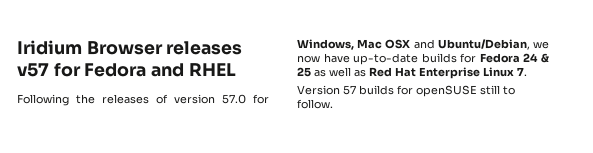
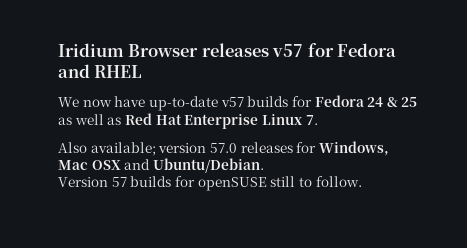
[17,94,269,106] [297,39,549,50] Following the releases of version 57.0 for Windows, Mac OSX and Ubuntu/Debian, we -> [58,97,79,107] We
(419, 59) none -> [220,97,244,107] v57
(527, 71) none -> [58,141,389,156] [58,158,264,173] // Also available; version 57.0 releases for Windows, Mac OSX and Ubuntu/Debian.

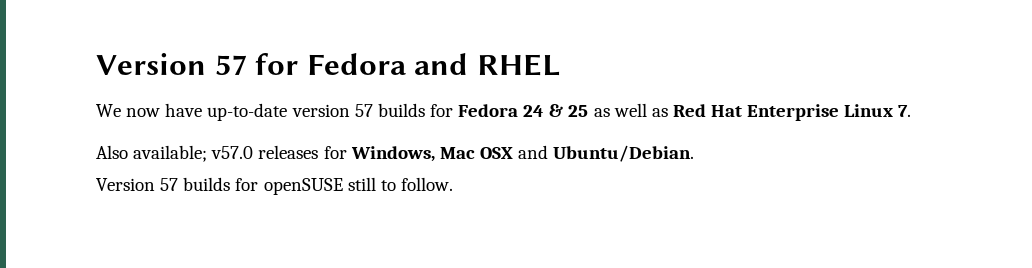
[58,43,304,57] Iridium Browser releases v57 -> [96,53,247,75] Version 57
[220,97,244,107] v57 -> [291,104,373,117] version 57
[158,143,237,153] version 57.0 -> [211,146,254,159] v57.0

